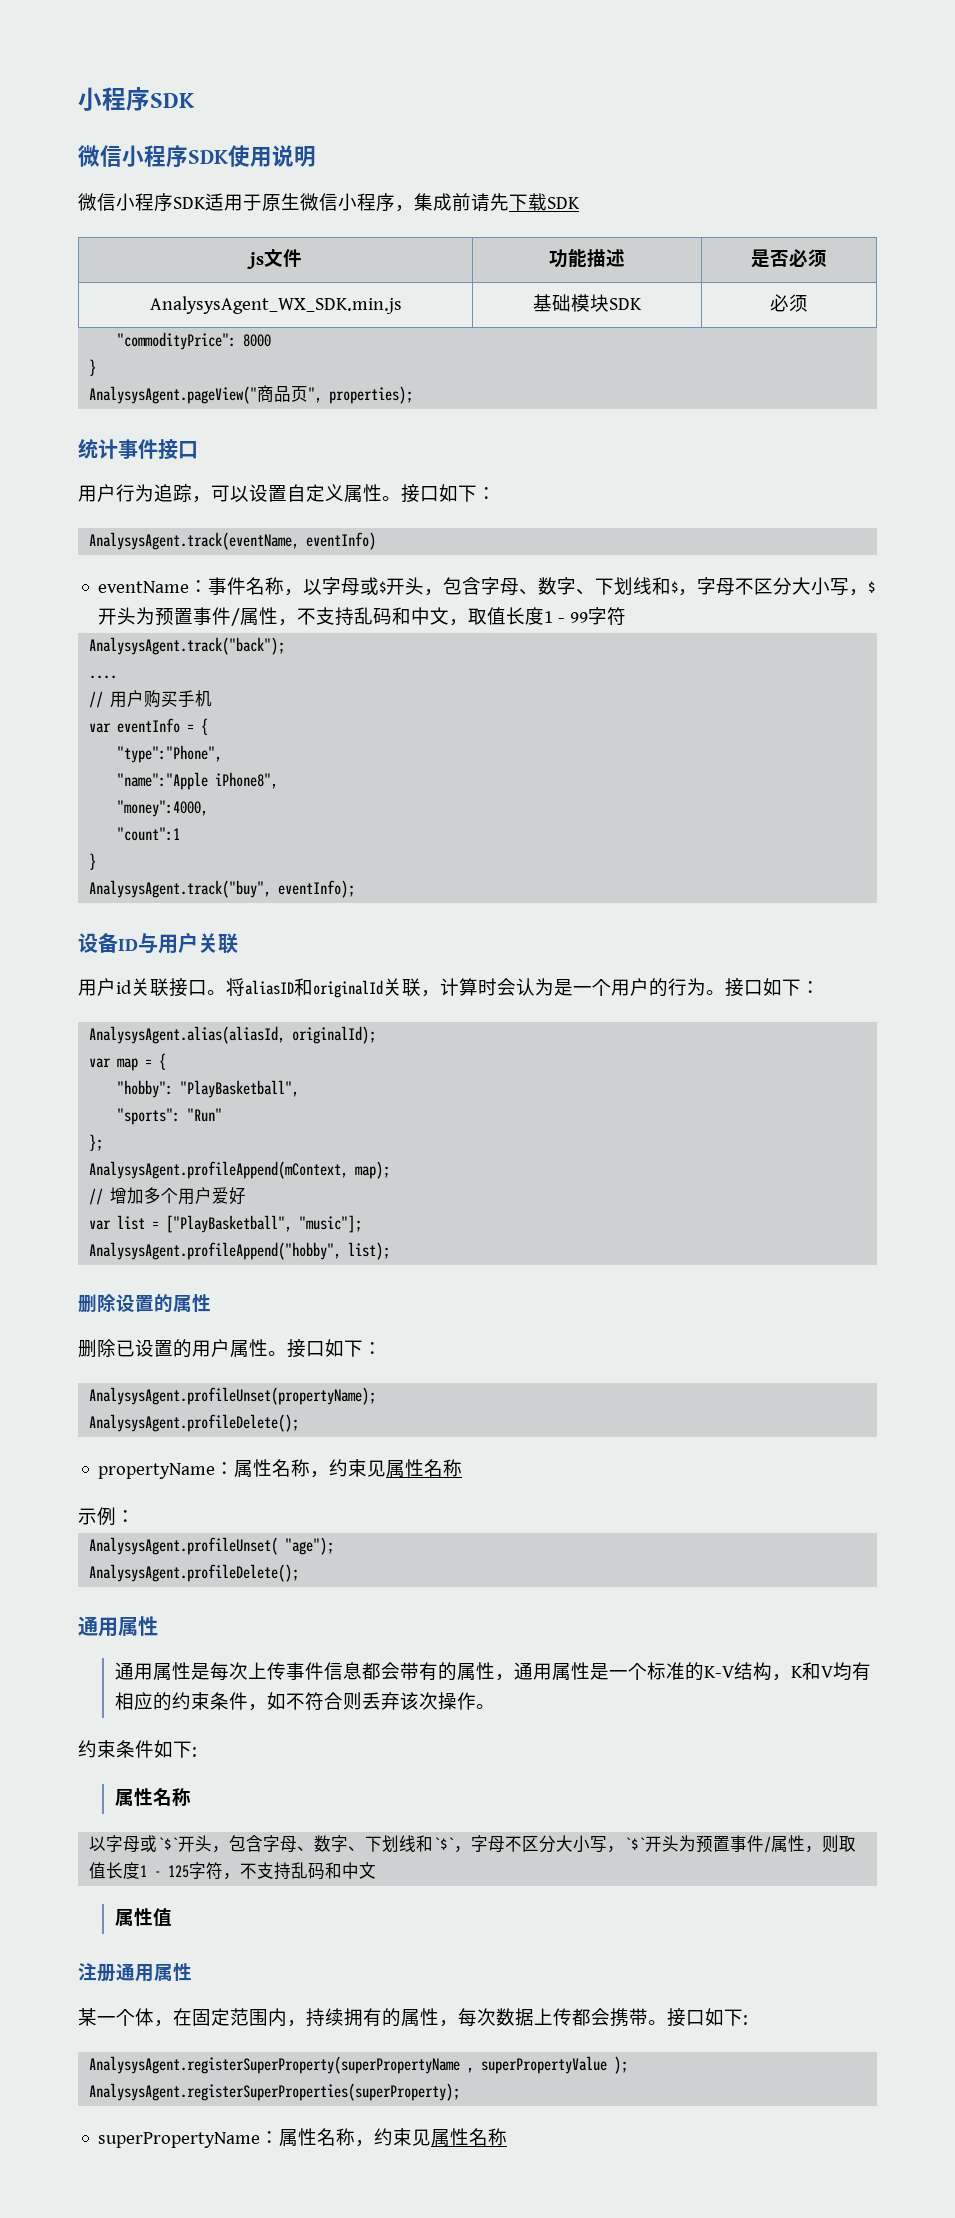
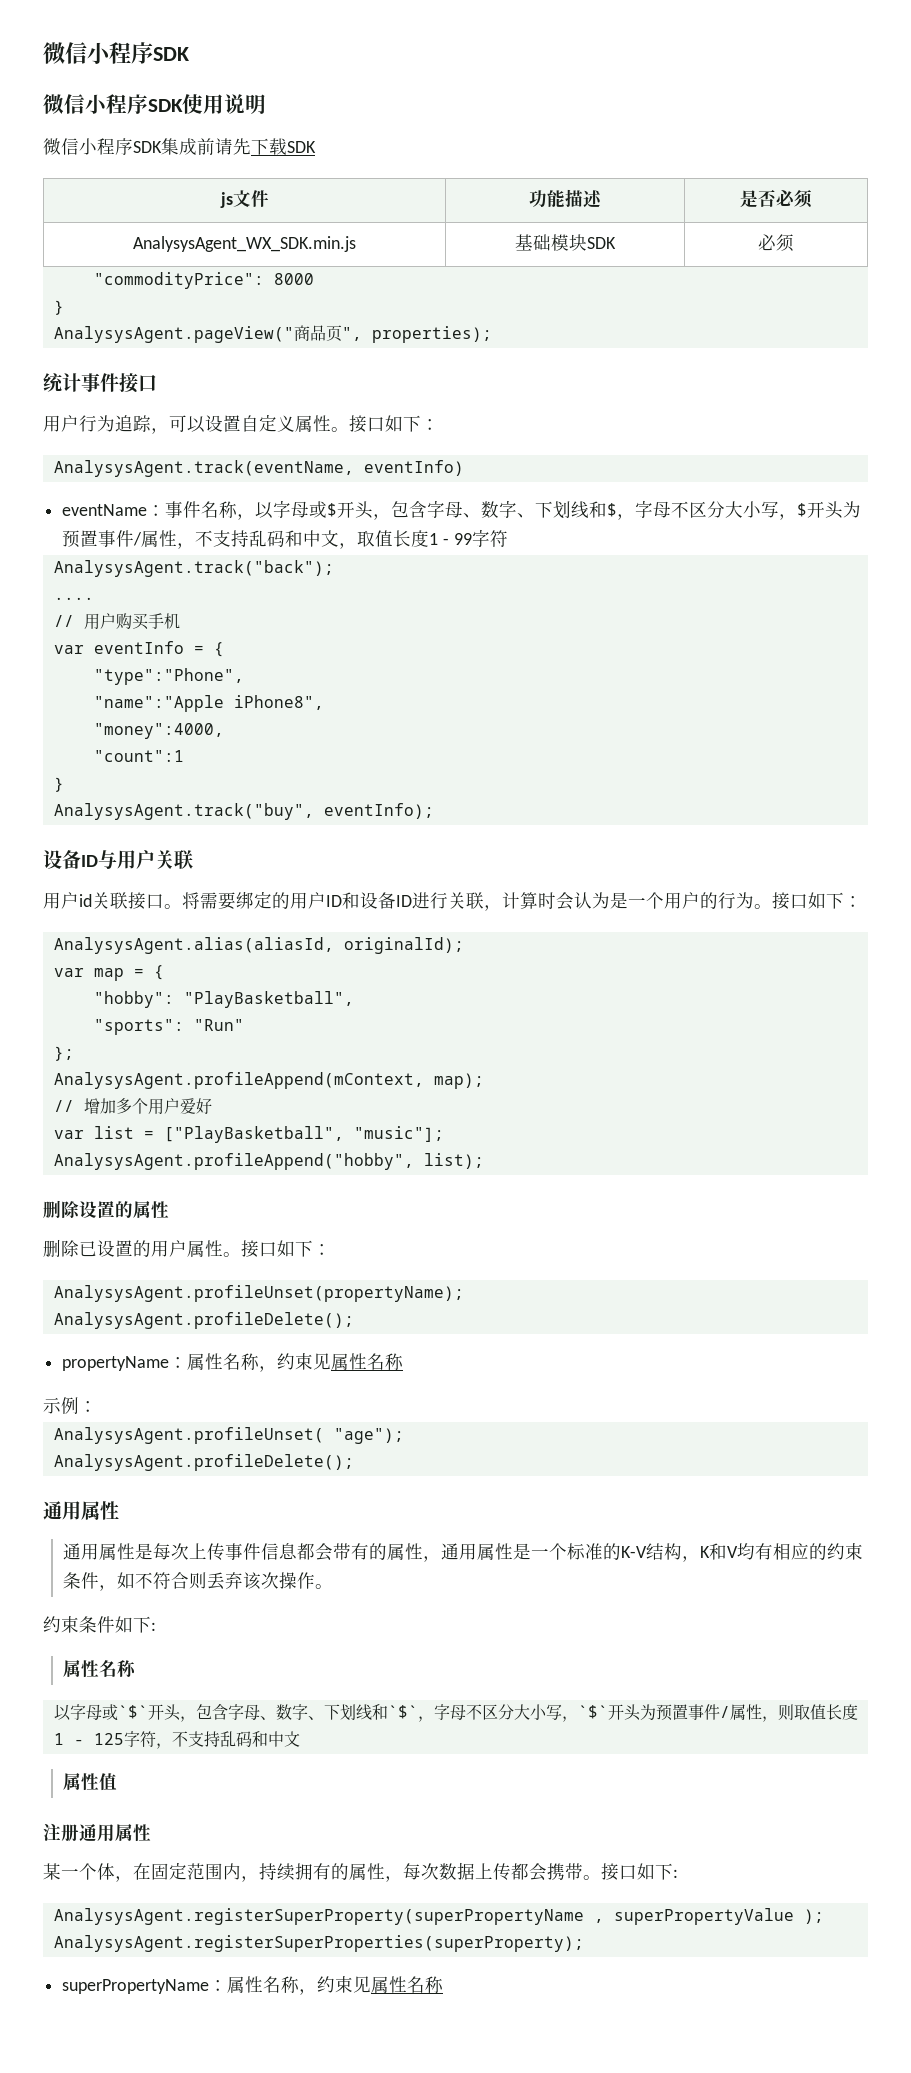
(78, 99) none -> [43,42,87,64] 微信
[205,193,414,212] 适用于原生微信小程序， -> (162, 147) none
[245,978,383,998] aliasID和originalId -> [200,891,448,910] 需要绑定的用户ID和设备ID进行

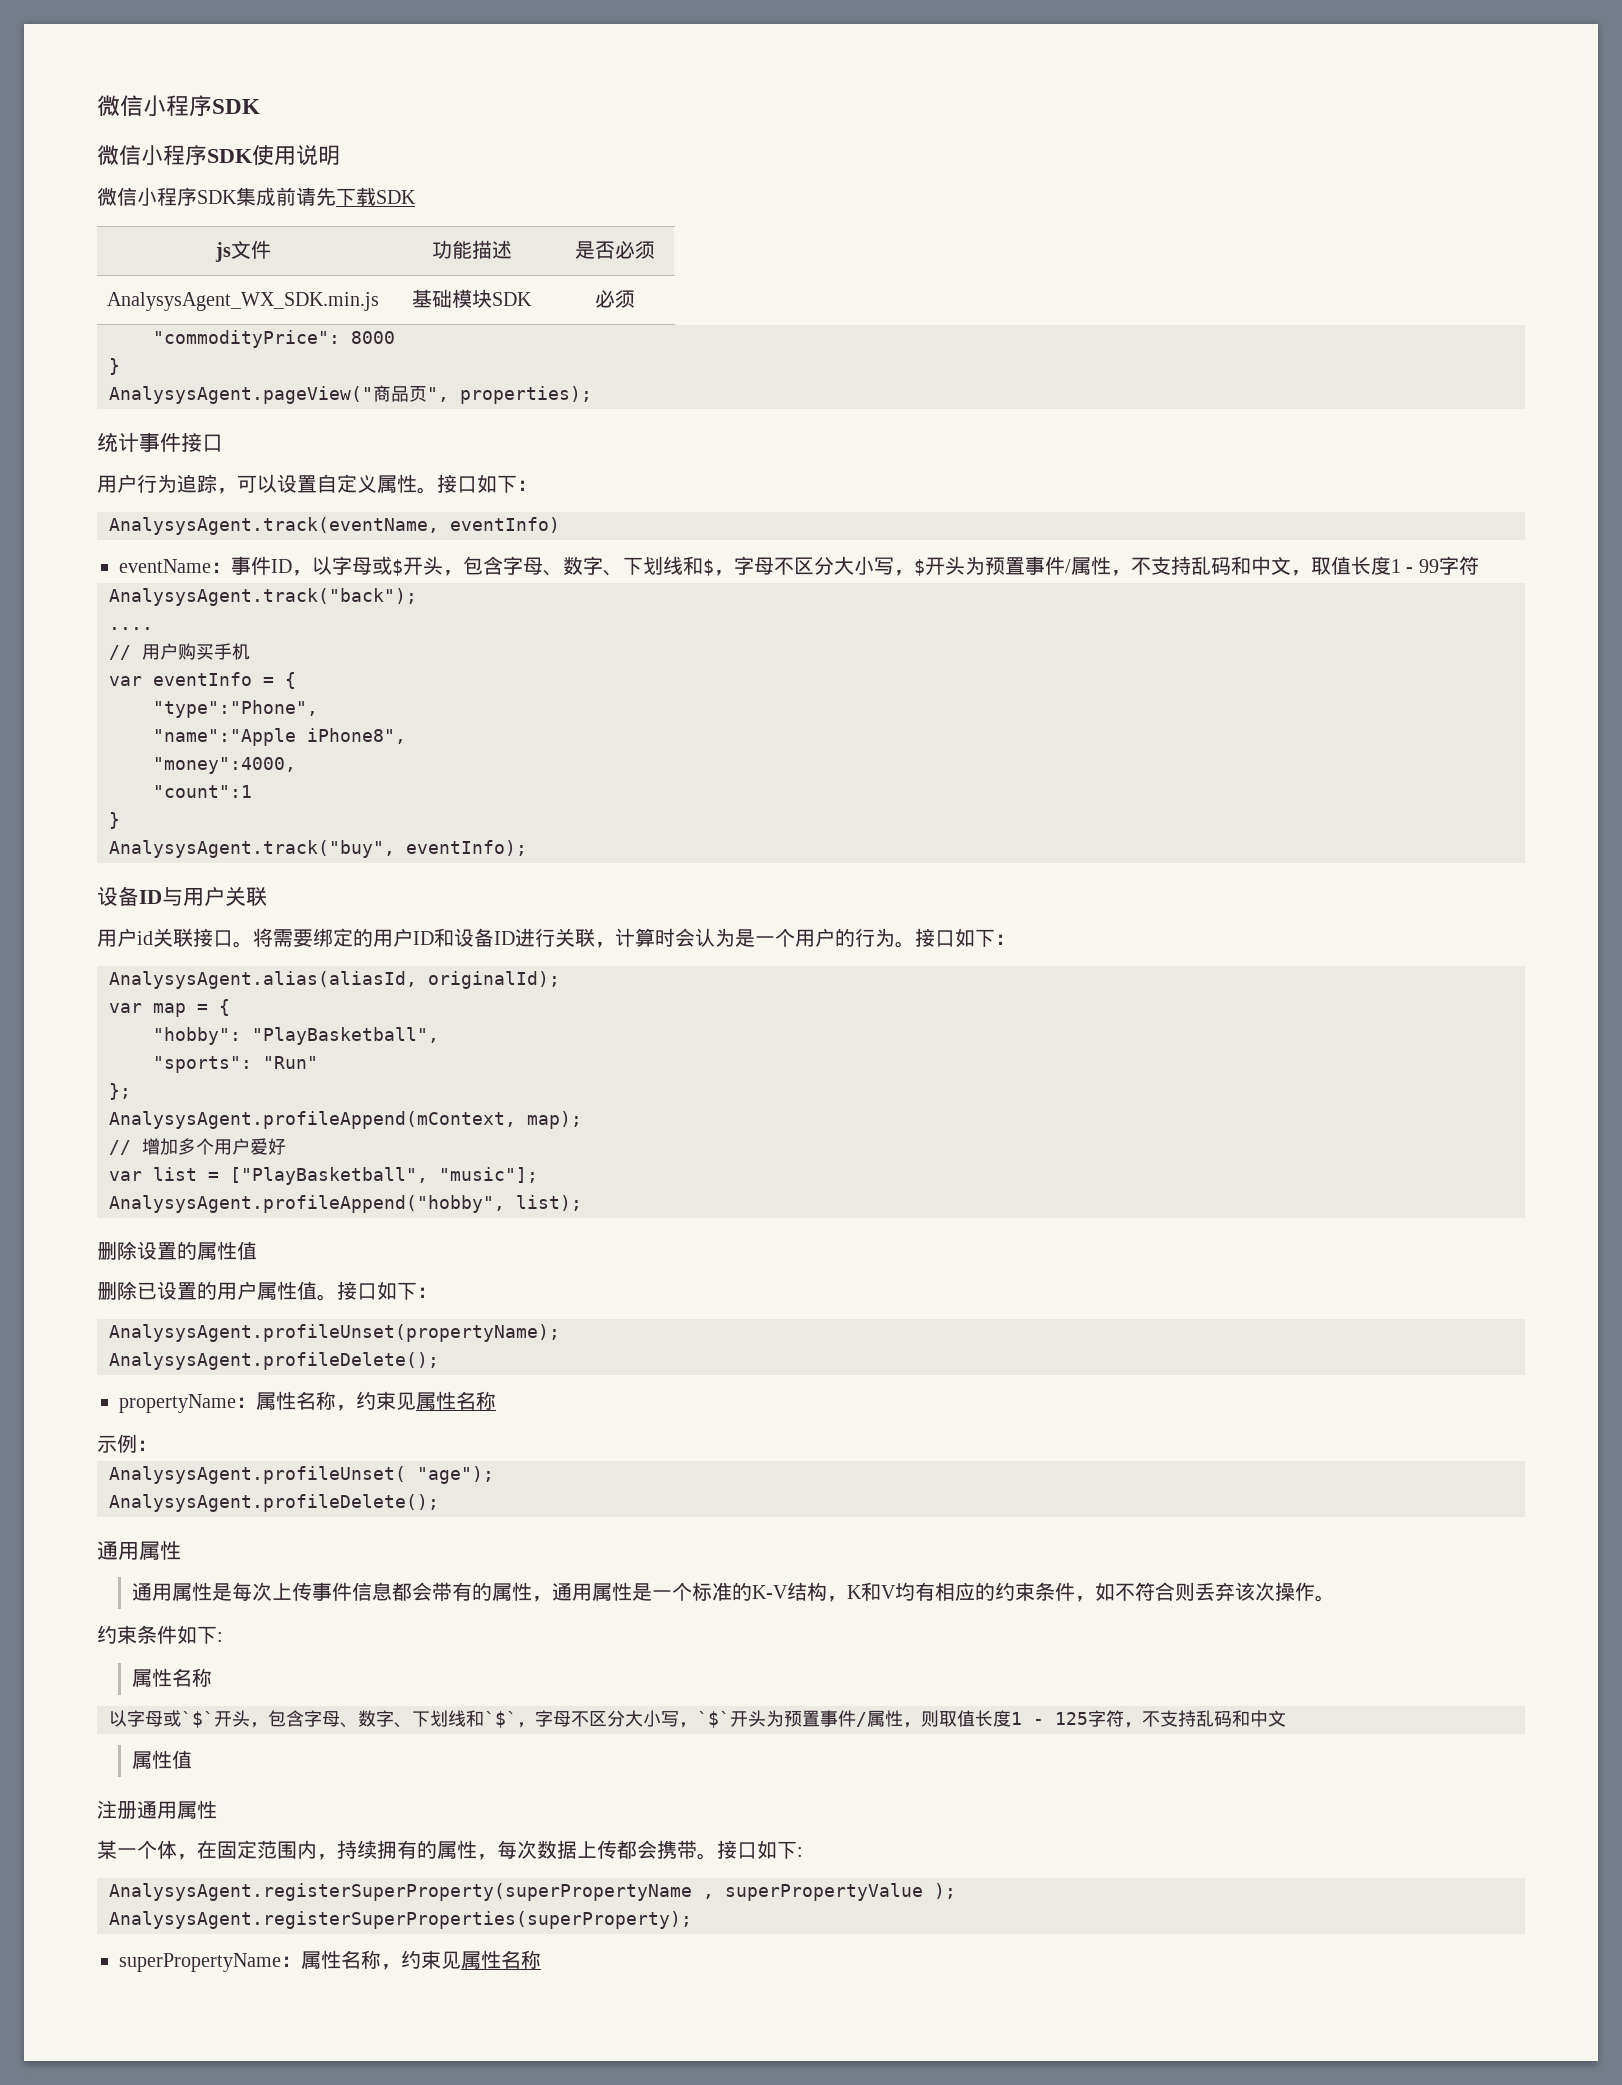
[201,501,238,518] 名称 -> [271,559,292,573] ID
(169, 1210) none -> [237,1241,257,1260] 值
(223, 1248) none -> [297,1281,317,1300] 值

